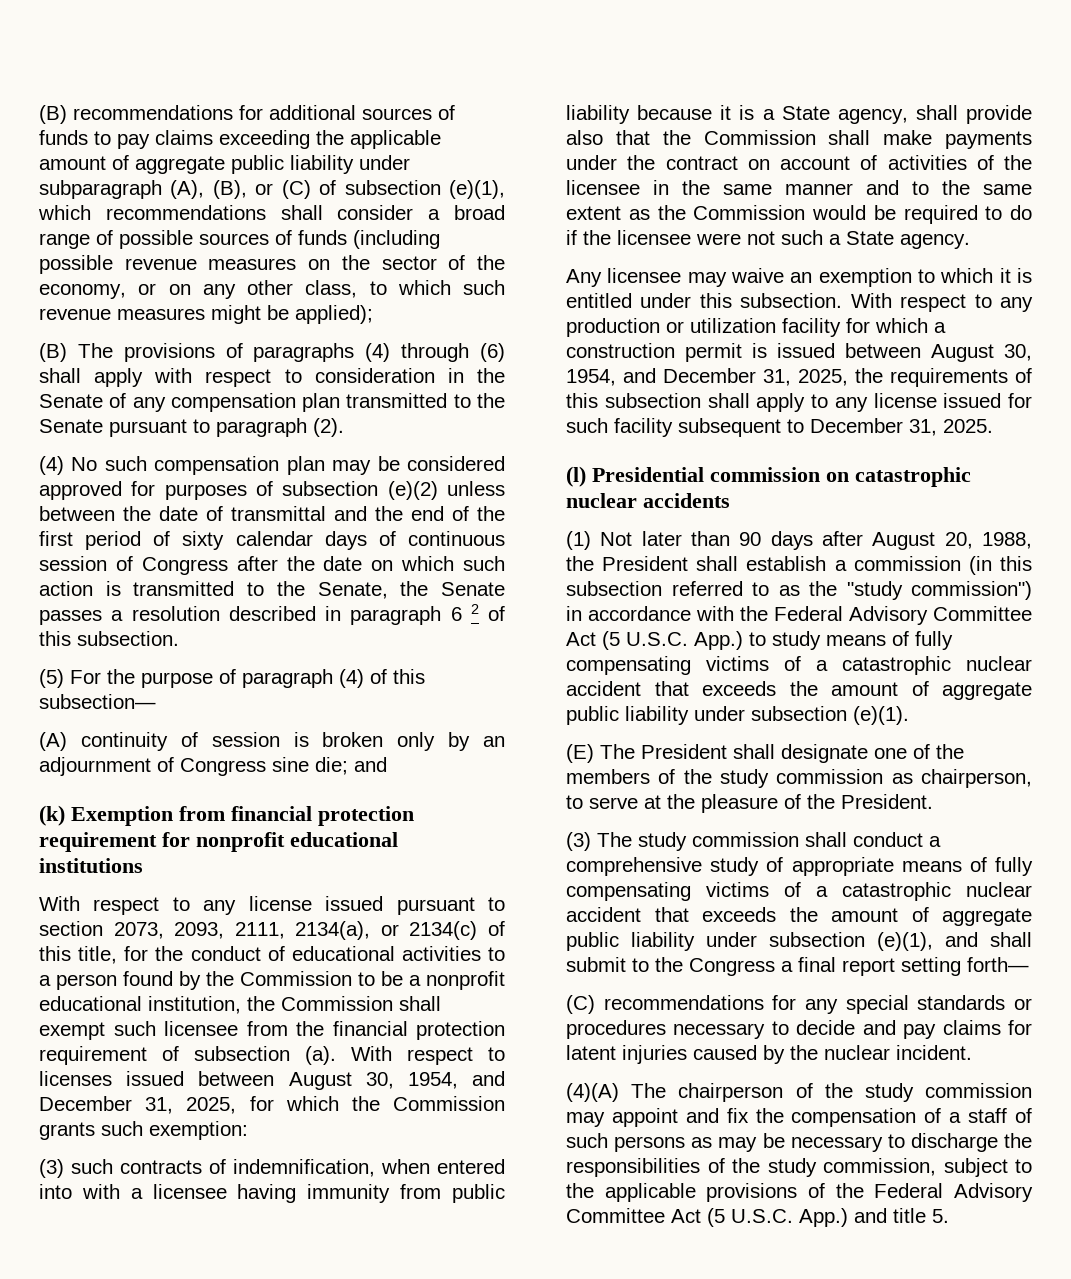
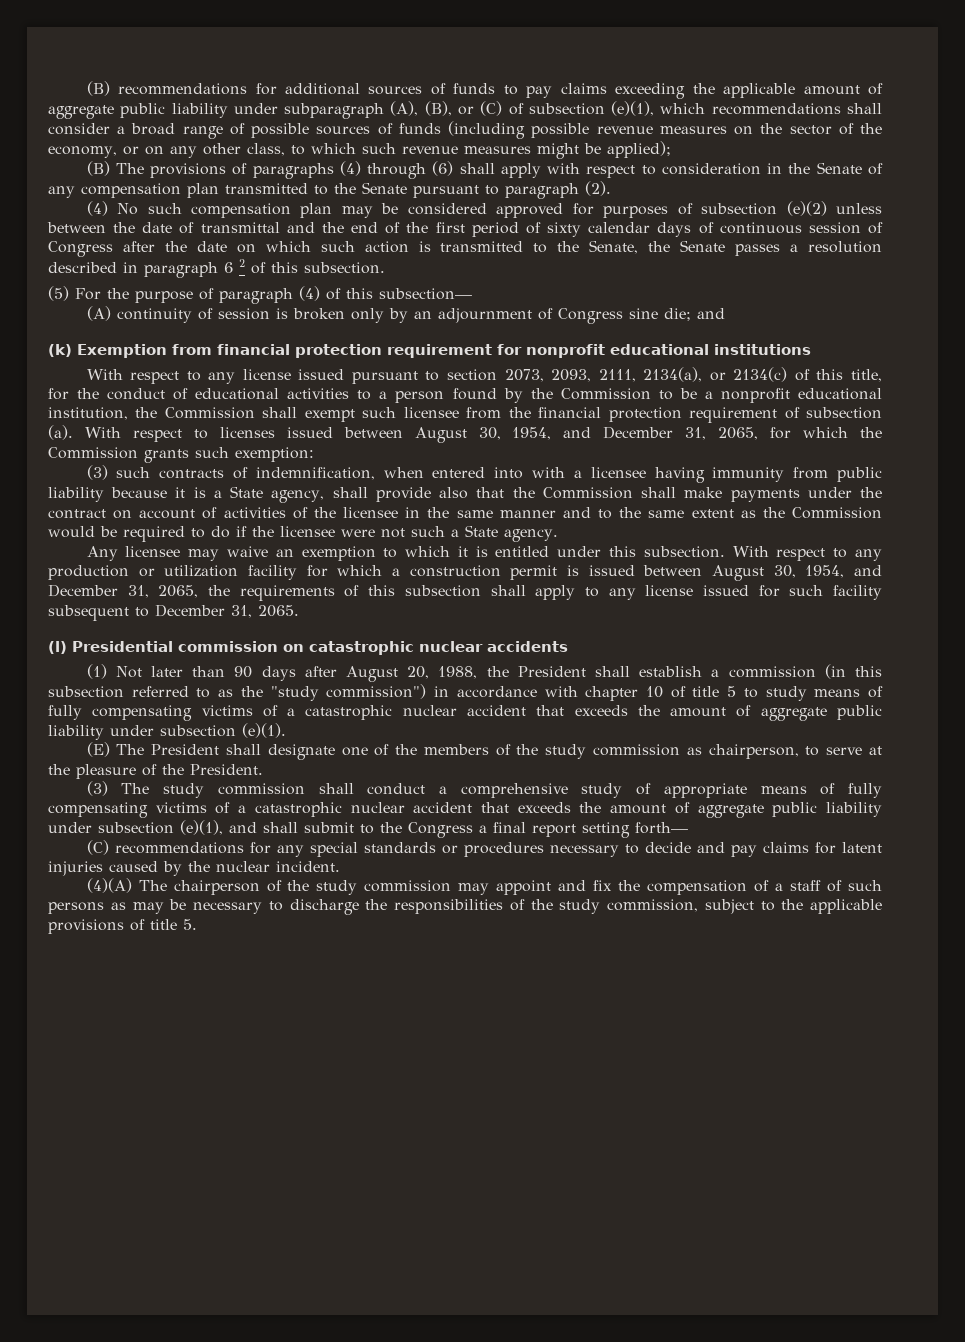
[186,1097,237,1114] 2025, -> [718,427,759,440] 2065,
[798,369,848,386] 2025, -> [158,585,199,598] 2065,
[943,419,993,433] 2025. -> [258,605,299,617] 2065.
[740,606,1032,625] [566,631,743,650] the Federal Advisory Committee Act (5 U.S.C. App.) -> [585,686,737,701] chapter 10 of title 5
[835,1183,1033,1202] [566,1208,887,1227] the Federal Advisory Committee Act (5 U.S.C. App.) and -> (145, 925) none

